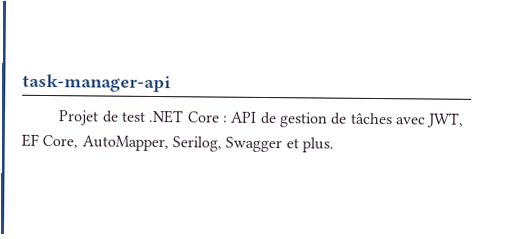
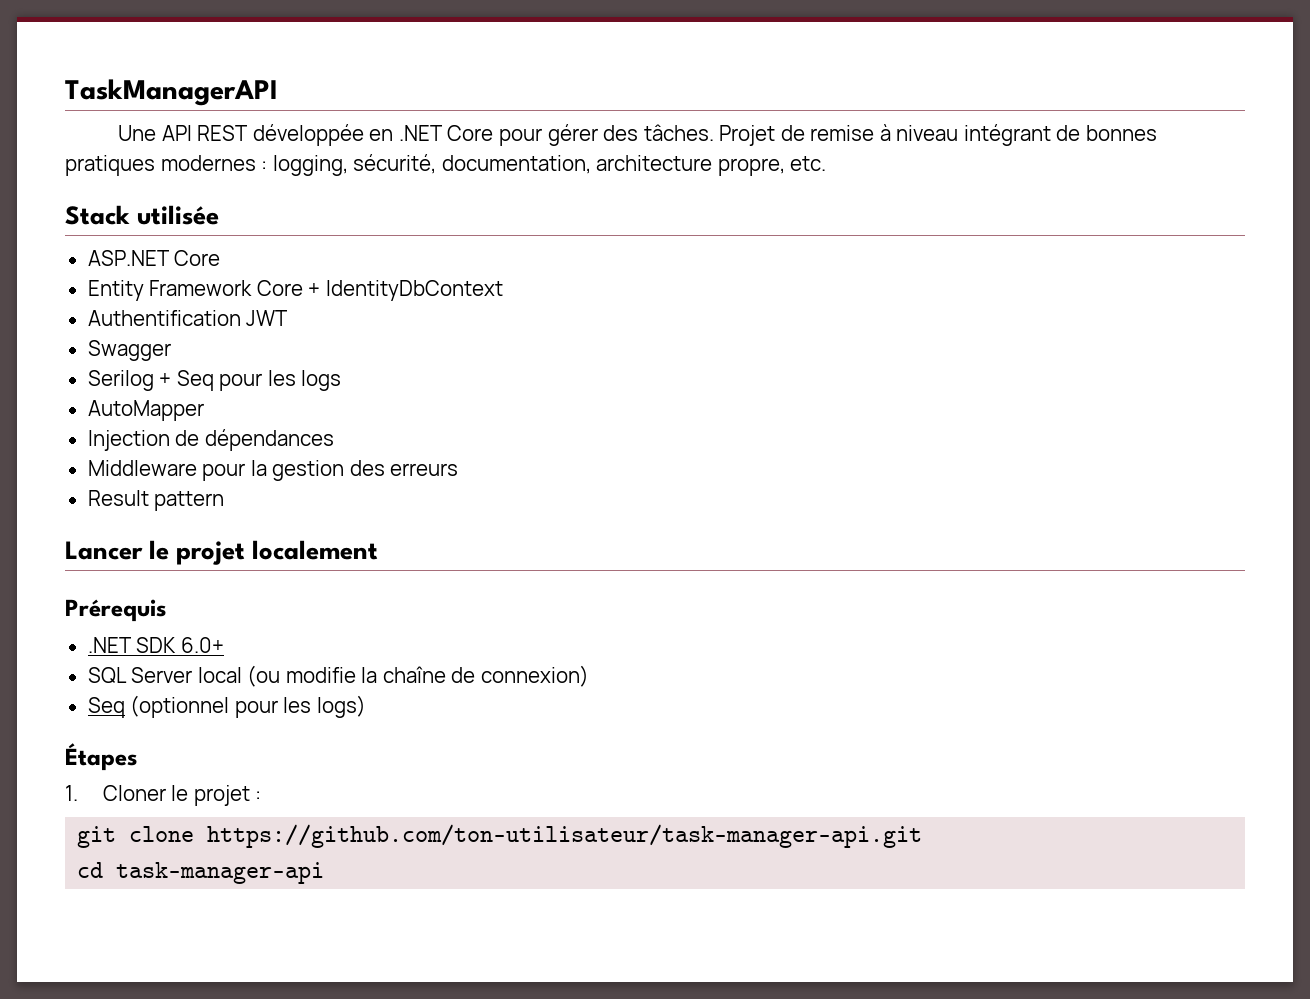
[22,73,171,93] [58,109,465,128] [21,133,334,153] task-manager-api // Projet de test .NET Core : API de gestion de tâches avec JWT, EF Core, AutoMapper, Serilog, Swagger et plus. -> [65,79,278,106] [118,124,1157,146] [65,154,827,176] [65,205,220,225] [87,250,221,266] [87,280,503,301] [87,310,289,326] [87,340,171,361] [87,370,342,391] [87,400,204,421] [87,429,334,451] [87,460,459,481] [87,490,225,511] [65,540,379,565] [65,599,167,622] [87,637,224,653] [87,665,589,687] [87,695,366,718] [65,743,138,771] [65,785,262,806] [77,824,923,848] [77,862,325,884] TaskManagerAPI // Une API REST développée en .NET Core pour gérer des tâches. Projet de remise à niveau intégrant de bonnes pratiques modernes : logging, sécurité, documentation, architecture propre, etc. // Stack utilisée // ASP.NET Core // Entity Framework Core + IdentityDbContext // Authentification JWT // Swagger // Serilog + Seq pour les logs // AutoMapper // Injection de dépendances // Middleware pour la gestion des erreurs // Result pattern // Lancer le projet localement // Prérequis // .NET SDK 6.0+ // SQL Server local (ou modifie la chaîne de connexion) // Seq (optionnel pour les logs) // Étapes // 1. Cloner le projet : // git clone https://github.com/ton-utilisateur/task-manager-api.git // cd task-manager-api

